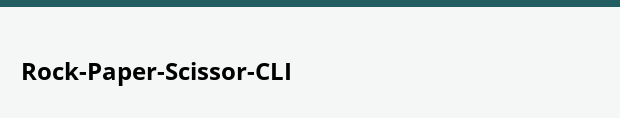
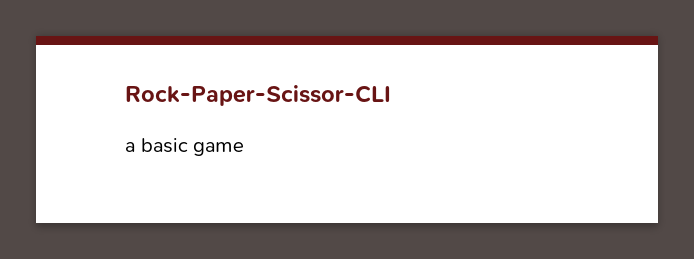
(292, 74) none -> [125,138,245,156] // a basic game

